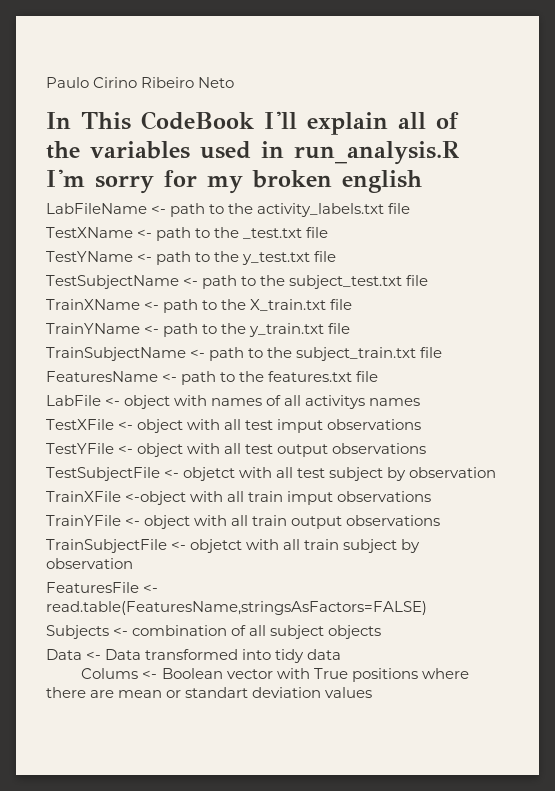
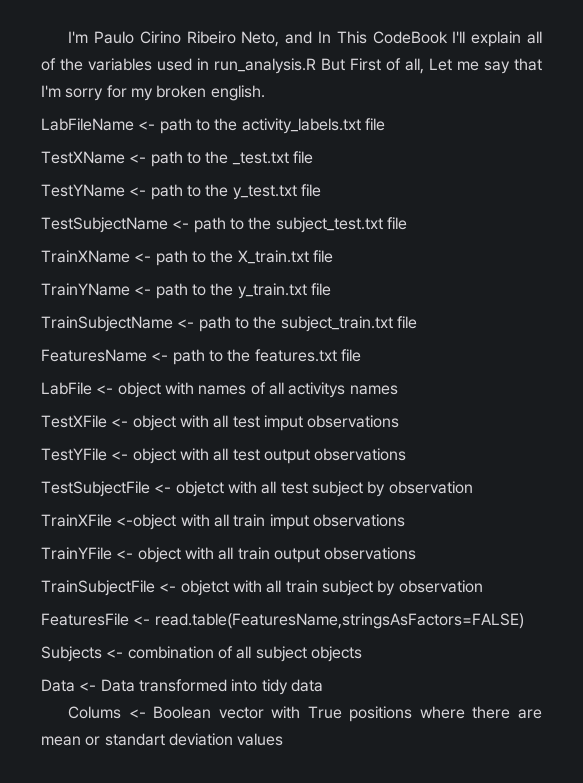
(46, 82) none -> [68,31,89,43] I'm
[198,77,235,88] Neto // -> [241,31,313,47] Neto, and
(459, 153) none -> [321,58,542,74] But First of all, Let me say that
[342,170,422,193] english -> [210,85,265,101] english.

